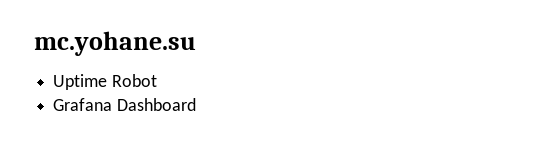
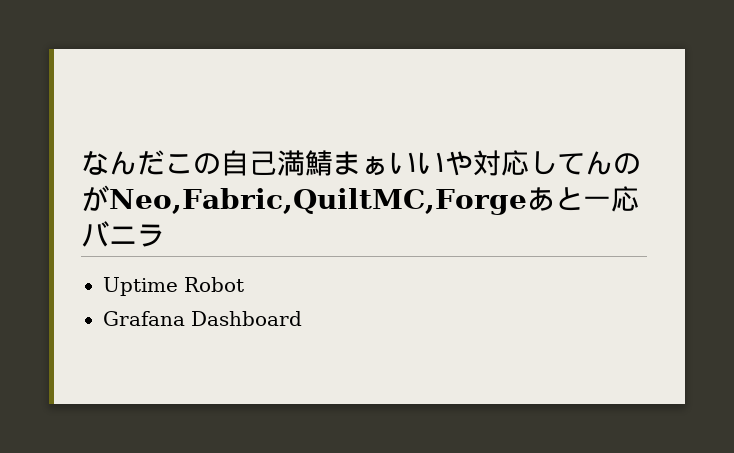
[34,31,196,56] mc.yohane.su -> [81,150,641,176] [81,185,639,215] [81,221,165,247] なんだこの自己満鯖まぁいいや対応してんのがNeo,Fabric,QuiltMC,Forgeあと一応バニラ

